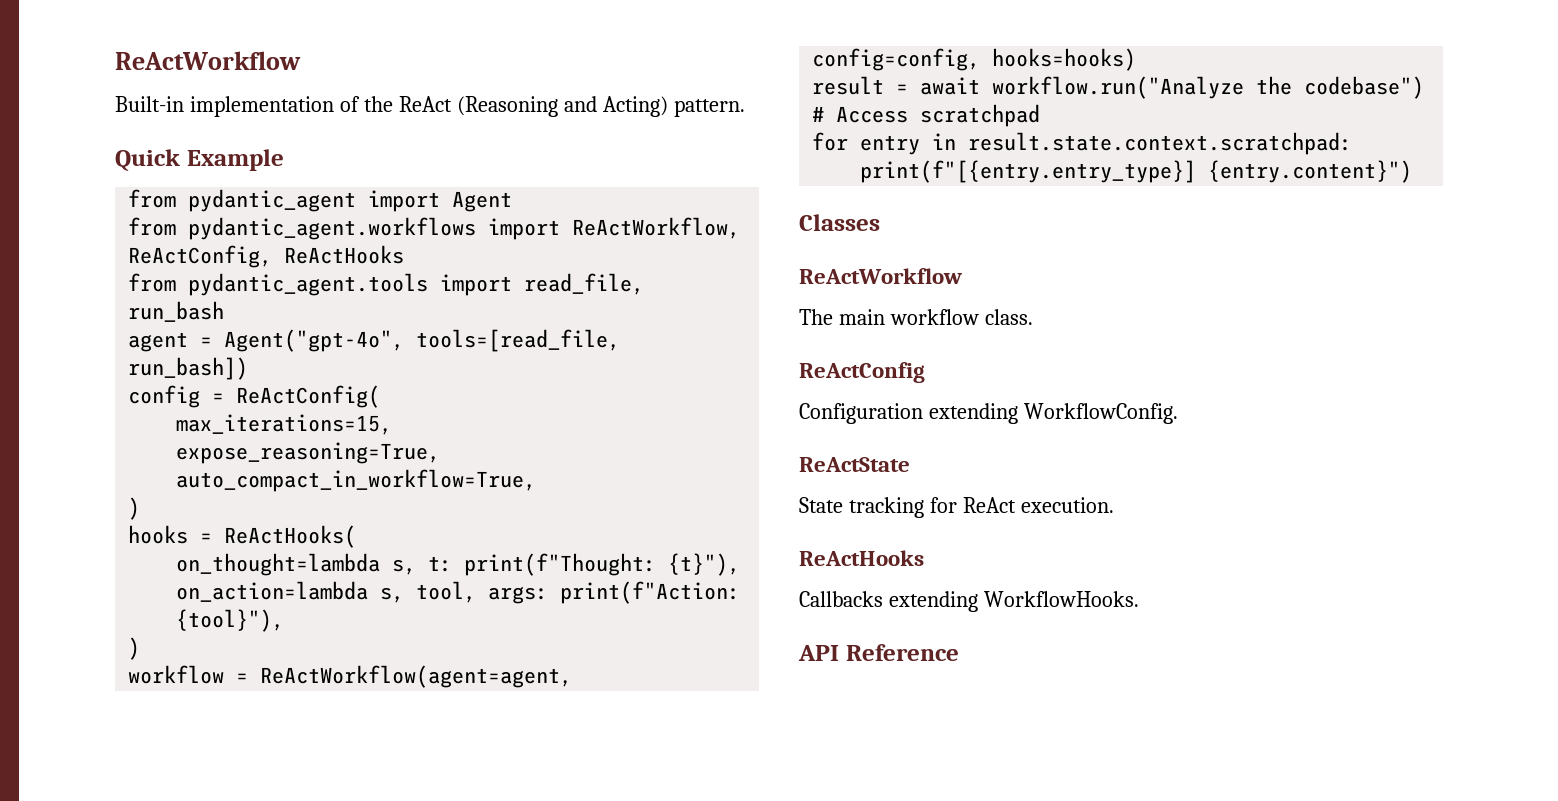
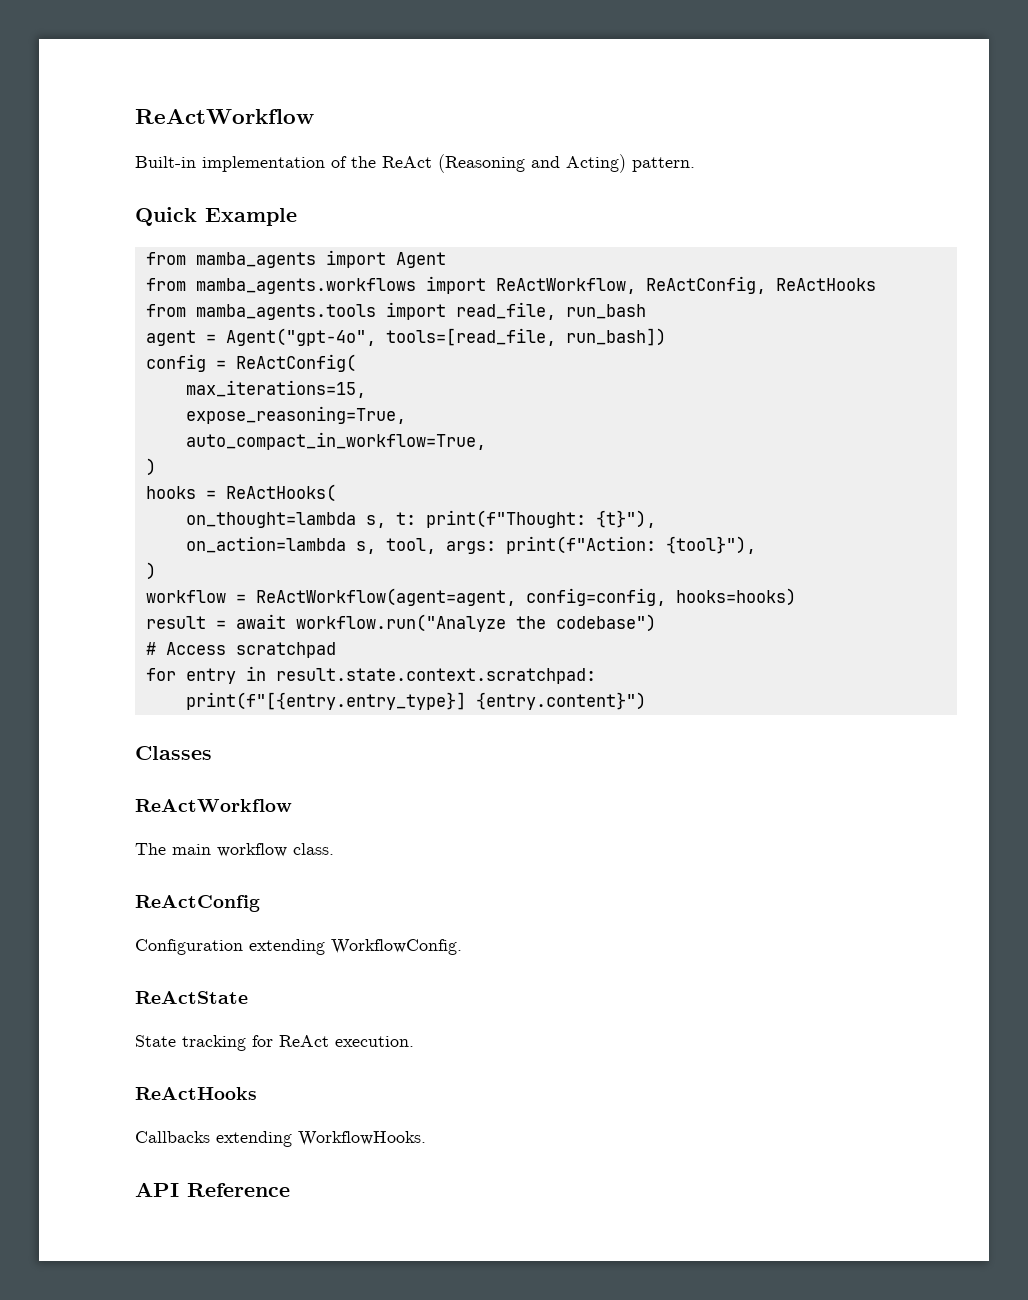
[188,189,357,212] pydantic_agent -> [195,252,316,268] mamba_agents
[188,217,477,240] pydantic_agent.workflows -> [195,278,416,294] mamba_agents.workflows
[188,273,429,296] pydantic_agent.tools -> [195,304,376,320] mamba_agents.tools

